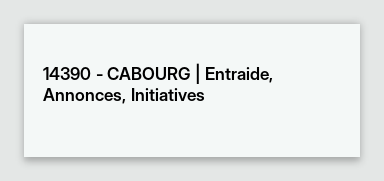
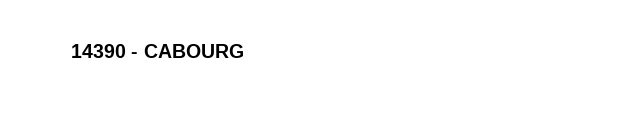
[194,63,274,84] [43,88,205,104] | Entraide, Annonces, Initiatives -> (244, 51) none

